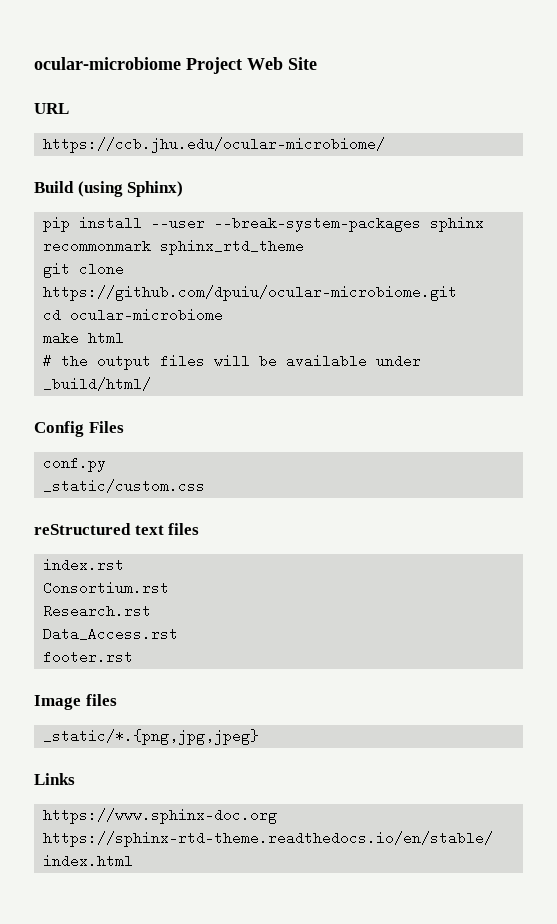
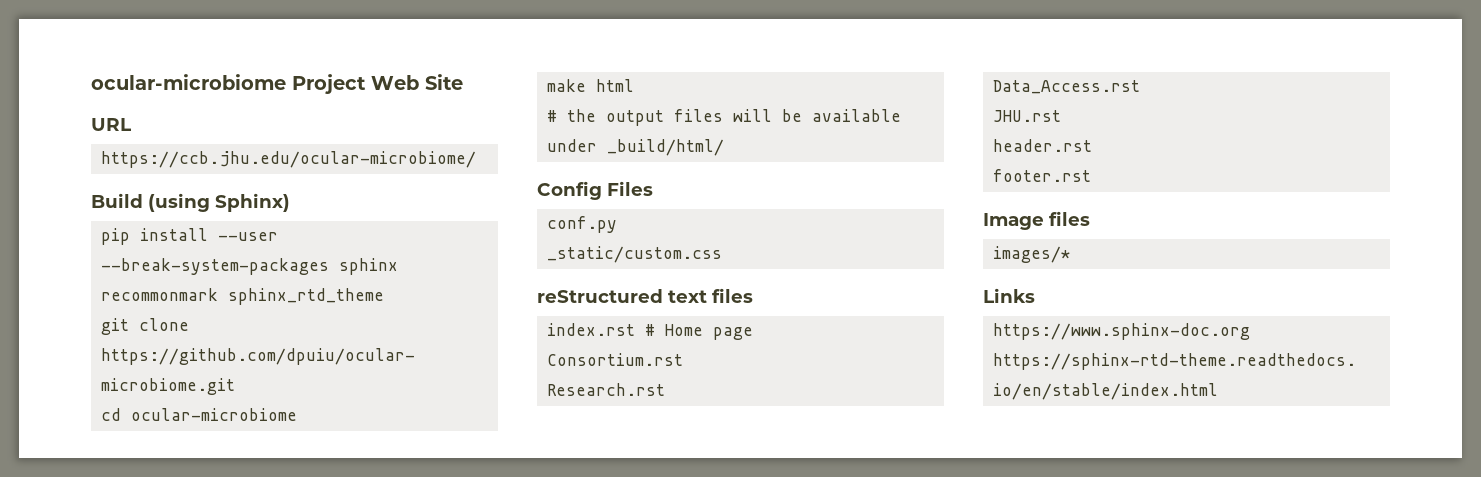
(125, 565) none -> [645,324,754,340] # Home page
(179, 634) none -> [993,110,1062,122] [993,139,1093,152] // JHU.rst // header.rst
[43,729,260,745] _static/*.{png,jpg,jpeg} -> [993,246,1071,263] images/*

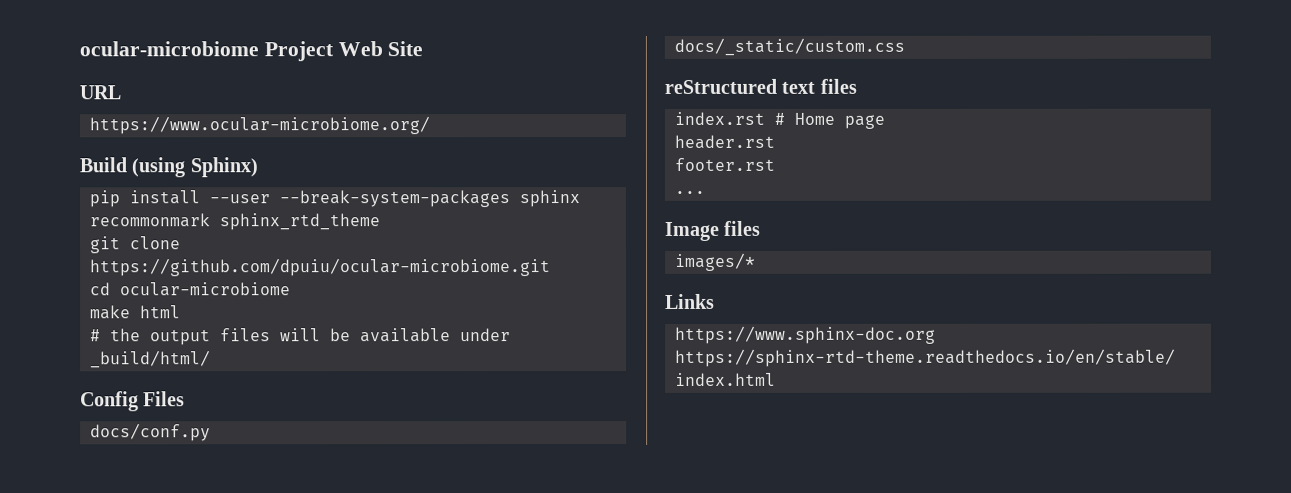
[101,151,477,168] https://ccb.jhu.edu/ocular-microbiome/ -> [89,116,431,135] https://www.ocular-microbiome.org/
[547,216,618,233] [547,246,723,263] conf.py // _static/custom.css -> [90,423,212,442] [674,37,906,56] docs/conf.py // docs/_static/custom.css
[547,353,684,366] [547,383,666,396] [993,80,1141,94] [993,110,1062,122] // Consortium.rst // Research.rst // Data_Access.rst // JHU.rst -> (886, 121) none
(1092, 175) none -> [674,190,706,194] // ...

